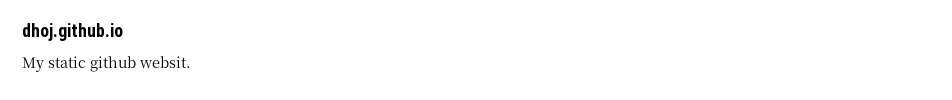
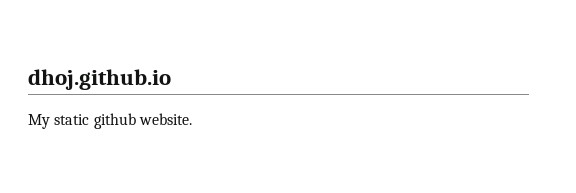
[139,56,191,68] websit. -> [138,113,192,125] website.

